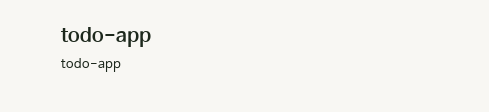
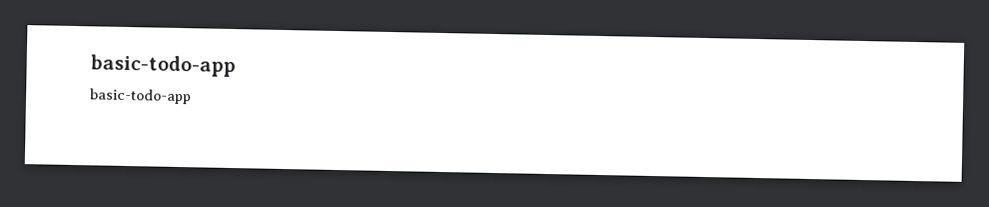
[61,27,151,47] [61,58,121,72] todo-app // todo-app -> [90,54,236,78] [89,88,192,105] basic-todo-app // basic-todo-app

